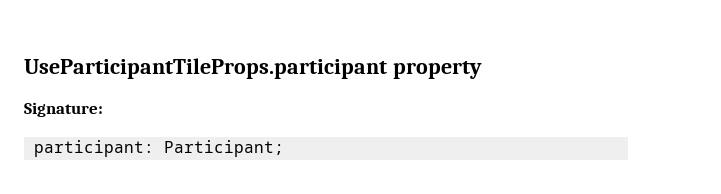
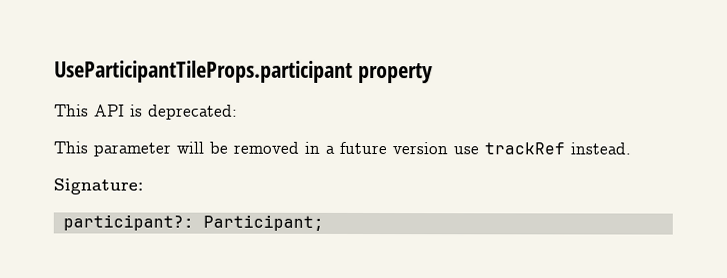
(482, 70) none -> [54,104,238,120] [53,141,631,157] // This API is deprecated: // This parameter will be removed in a future version use trackRef instead.
[34,140,155,157] participant: -> [62,214,194,231] participant?:

